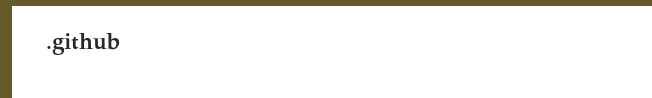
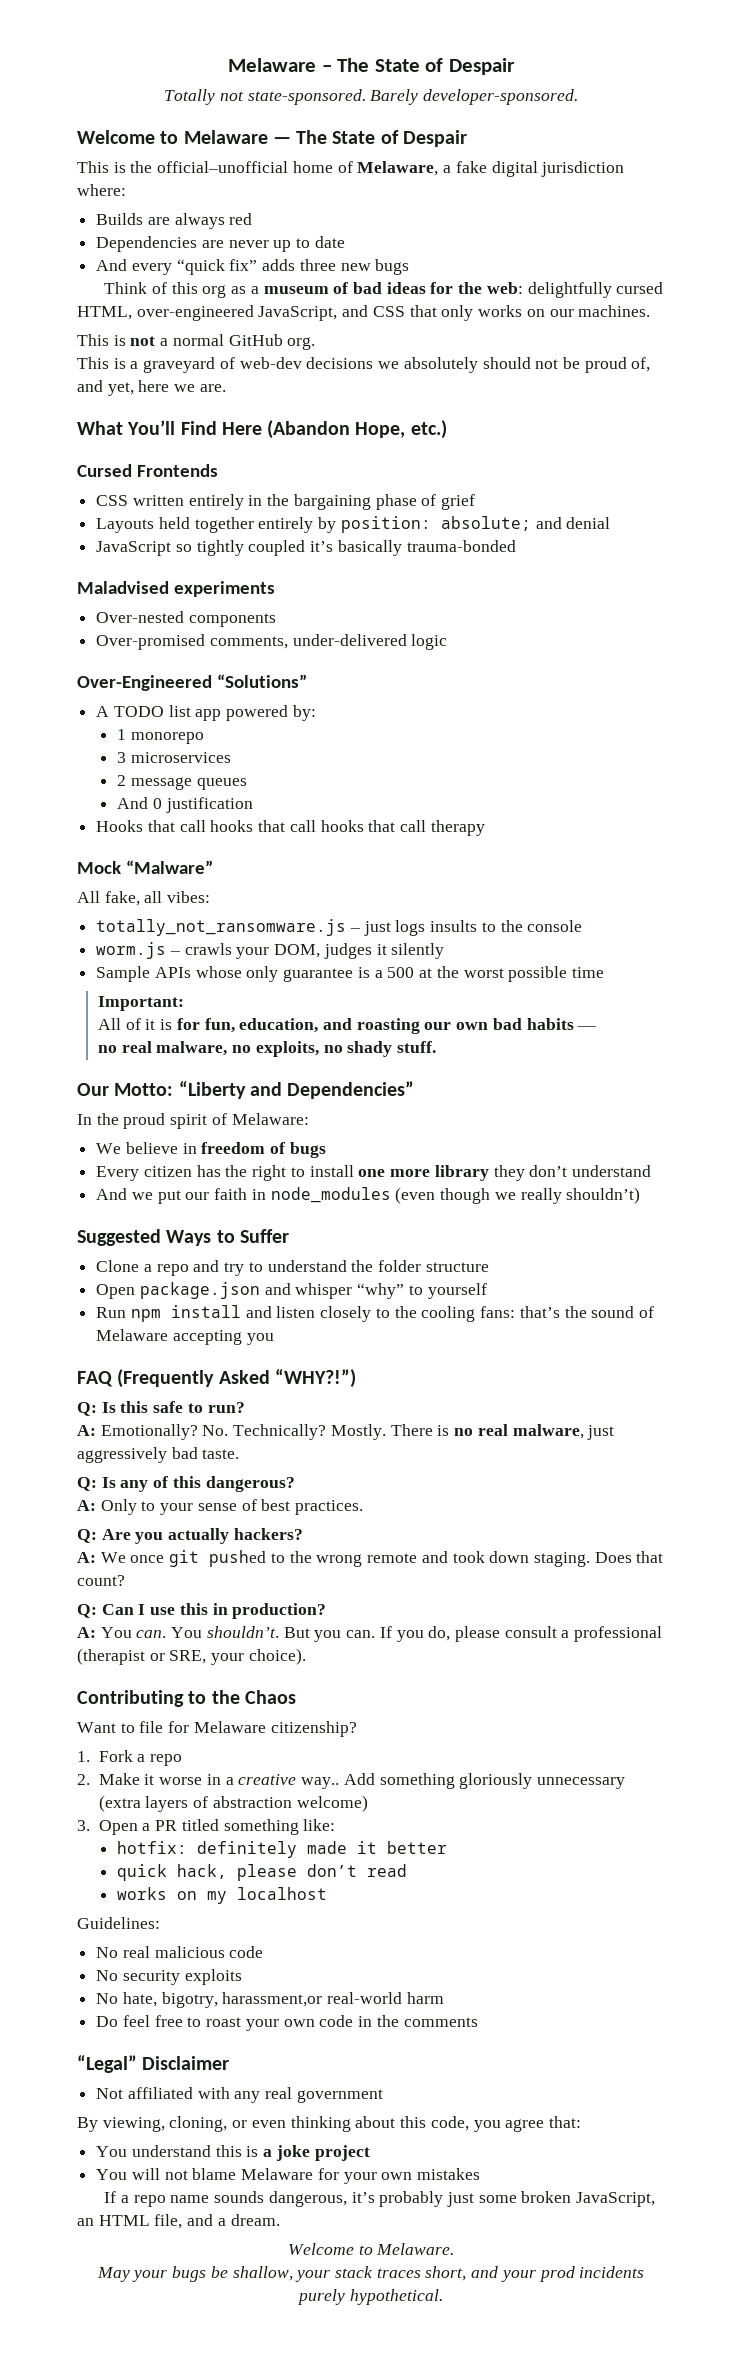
[46,33,120,55] .github -> [228,58,515,75] [164,89,578,105] [77,130,467,147] [77,161,625,177] [77,184,126,196] [96,213,253,229] [96,236,345,252] [96,259,410,275] [104,282,664,298] [77,305,651,321] [77,334,316,350] [77,357,651,373] [77,380,226,396] [77,420,447,439] [77,464,218,477] [96,494,476,510] [96,516,611,533] [96,540,516,556] [77,581,275,597] [96,611,276,627] [96,634,448,650] [77,674,307,691] [96,705,316,721] [117,729,204,744] [117,752,231,763] [117,775,247,790] [117,797,253,813] [96,820,485,836] [77,860,213,874] [77,891,211,906] [96,919,583,936] [96,942,445,959] [96,966,604,982] [97,996,184,1011] [97,1018,597,1034] [97,1041,436,1057] [77,1081,415,1099] [77,1113,309,1129] [96,1142,326,1158] [96,1165,651,1181] [96,1187,641,1204] [77,1229,289,1246] [96,1260,489,1276] [96,1282,487,1299] [96,1305,654,1322] [96,1329,274,1345] [77,1369,356,1388] [77,1401,245,1416] [77,1424,615,1440] [77,1447,240,1463] [77,1476,295,1492] [77,1499,364,1515] [77,1528,303,1544] [77,1550,664,1567] [77,1575,125,1586] [77,1603,327,1619] [77,1626,663,1642] [77,1648,306,1665] [77,1690,296,1707] [77,1721,357,1737] [77,1750,183,1766] [77,1773,625,1789] [98,1795,368,1812] [77,1819,336,1835] [117,1841,448,1858] [117,1864,408,1881] [117,1887,328,1904] [77,1917,160,1929] [96,1946,264,1958] [96,1969,242,1985] [96,1992,444,2008] [96,2015,478,2031] [77,2055,230,2073] [96,2087,383,2103] [77,2116,581,2132] [96,2145,370,2161] [96,2168,481,2184] [104,2191,656,2207] [77,2214,280,2229] [287,2243,455,2255] [96,2266,645,2282] [297,2289,443,2305] Melaware – The State of Despair // Totally not state-sponsored. Barely developer-sponsored. // Welcome to Melaware — The State of Despair // This is the official–unofficial home of Melaware, a fake digital jurisdiction where: // Builds are always red // Dependencies are never up to date // And every “quick fix” adds three new bugs // Think of this org as a museum of bad ideas for the web: delightfully cursed HTML, over-engineered JavaScript, and CSS that only works on our machines. // This is not a normal GitHub org. // This is a graveyard of web-dev decisions we absolutely should not be proud of, and yet, here we are. // What You’ll Find Here (Abandon Hope, etc.) // Cursed Frontends // CSS written entirely in the bargaining phase of grief // Layouts held together entirely by position: absolute; and denial // JavaScript so tightly coupled it’s basically trauma-bonded // Maladvised experiments // Over-nested components // Over-promised comments, under-delivered logic // Over-Engineered “Solutions” // A TODO list app powered by: // 1 monorepo // 3 microservices // 2 message queues // And 0 justification // Hooks that call hooks that call hooks that call therapy // Mock “Malware” // All fake, all vibes: // totally_not_ransomware.js – just logs insults to the console // worm.js – crawls your DOM, judges it silently // Sample APIs whose only guarantee is a 500 at the worst possible time // Important: // All of it is for fun, education, and roasting our own bad habits — // no real malware, no exploits, no shady stuff. // Our Motto: “Liberty and Dependencies” // In the proud spirit of Melaware: // We believe in freedom of bugs // Every citizen has the right to install one more library they don’t understand // And we put our faith in node_modules (even though we really shouldn’t) // Suggested Ways to Suffer // Clone a repo and try to understand the folder structure // Open package.json and whisper “why” to yourself // Run npm install and listen closely to the cooling fans: that’s the sound of Melaware accepting you // FAQ (Frequently Asked “WHY?!”) // Q: Is this safe to run? // A: Emotionally? No. Technically? Mostly. There is no real malware, just aggressively bad taste. // Q: Is any of this dangerous? // A: Only to your sense of best practices. // Q: Are you actually hackers? // A: We once git pushed to the wrong remote and took down staging. Does that count? // Q: Can I use this in production? // A: You can. You shouldn’t. But you can. If you do, please consult a professional (therapist or SRE, your choice). // Contributing to the Chaos // Want to file for Melaware citizenship? // 1. Fork a repo // 2. Make it worse in a creative way.. Add something gloriously unnecessary (extra layers of abstraction welcome) // 3. Open a PR titled something like: // hotfix: definitely made it better // quick hack, please don’t read // works on my localhost // Guidelines: // No real malicious code // No security exploits // No hate, bigotry, harassment,or real-world harm // Do feel free to roast your own code in the comments // “Legal” Disclaimer // Not affiliated with any real government // By viewing, cloning, or even thinking about this code, you agree that: // You understand this is a joke project // You will not blame Melaware for your own mistakes // If a repo name sounds dangerous, it’s probably just some broken JavaScript, an HTML file, and a dream. // Welcome to Melaware. // May your bugs be shallow, your stack traces short, and your prod incidents purely hypothetical.

